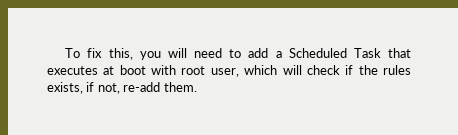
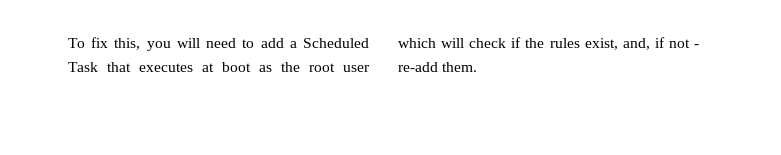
[151,65,239,77] with root user, -> [259,62,370,72] as the root user
[47,82,120,94] exists, if not, -> [584,37,699,50] exist, and, if not -

